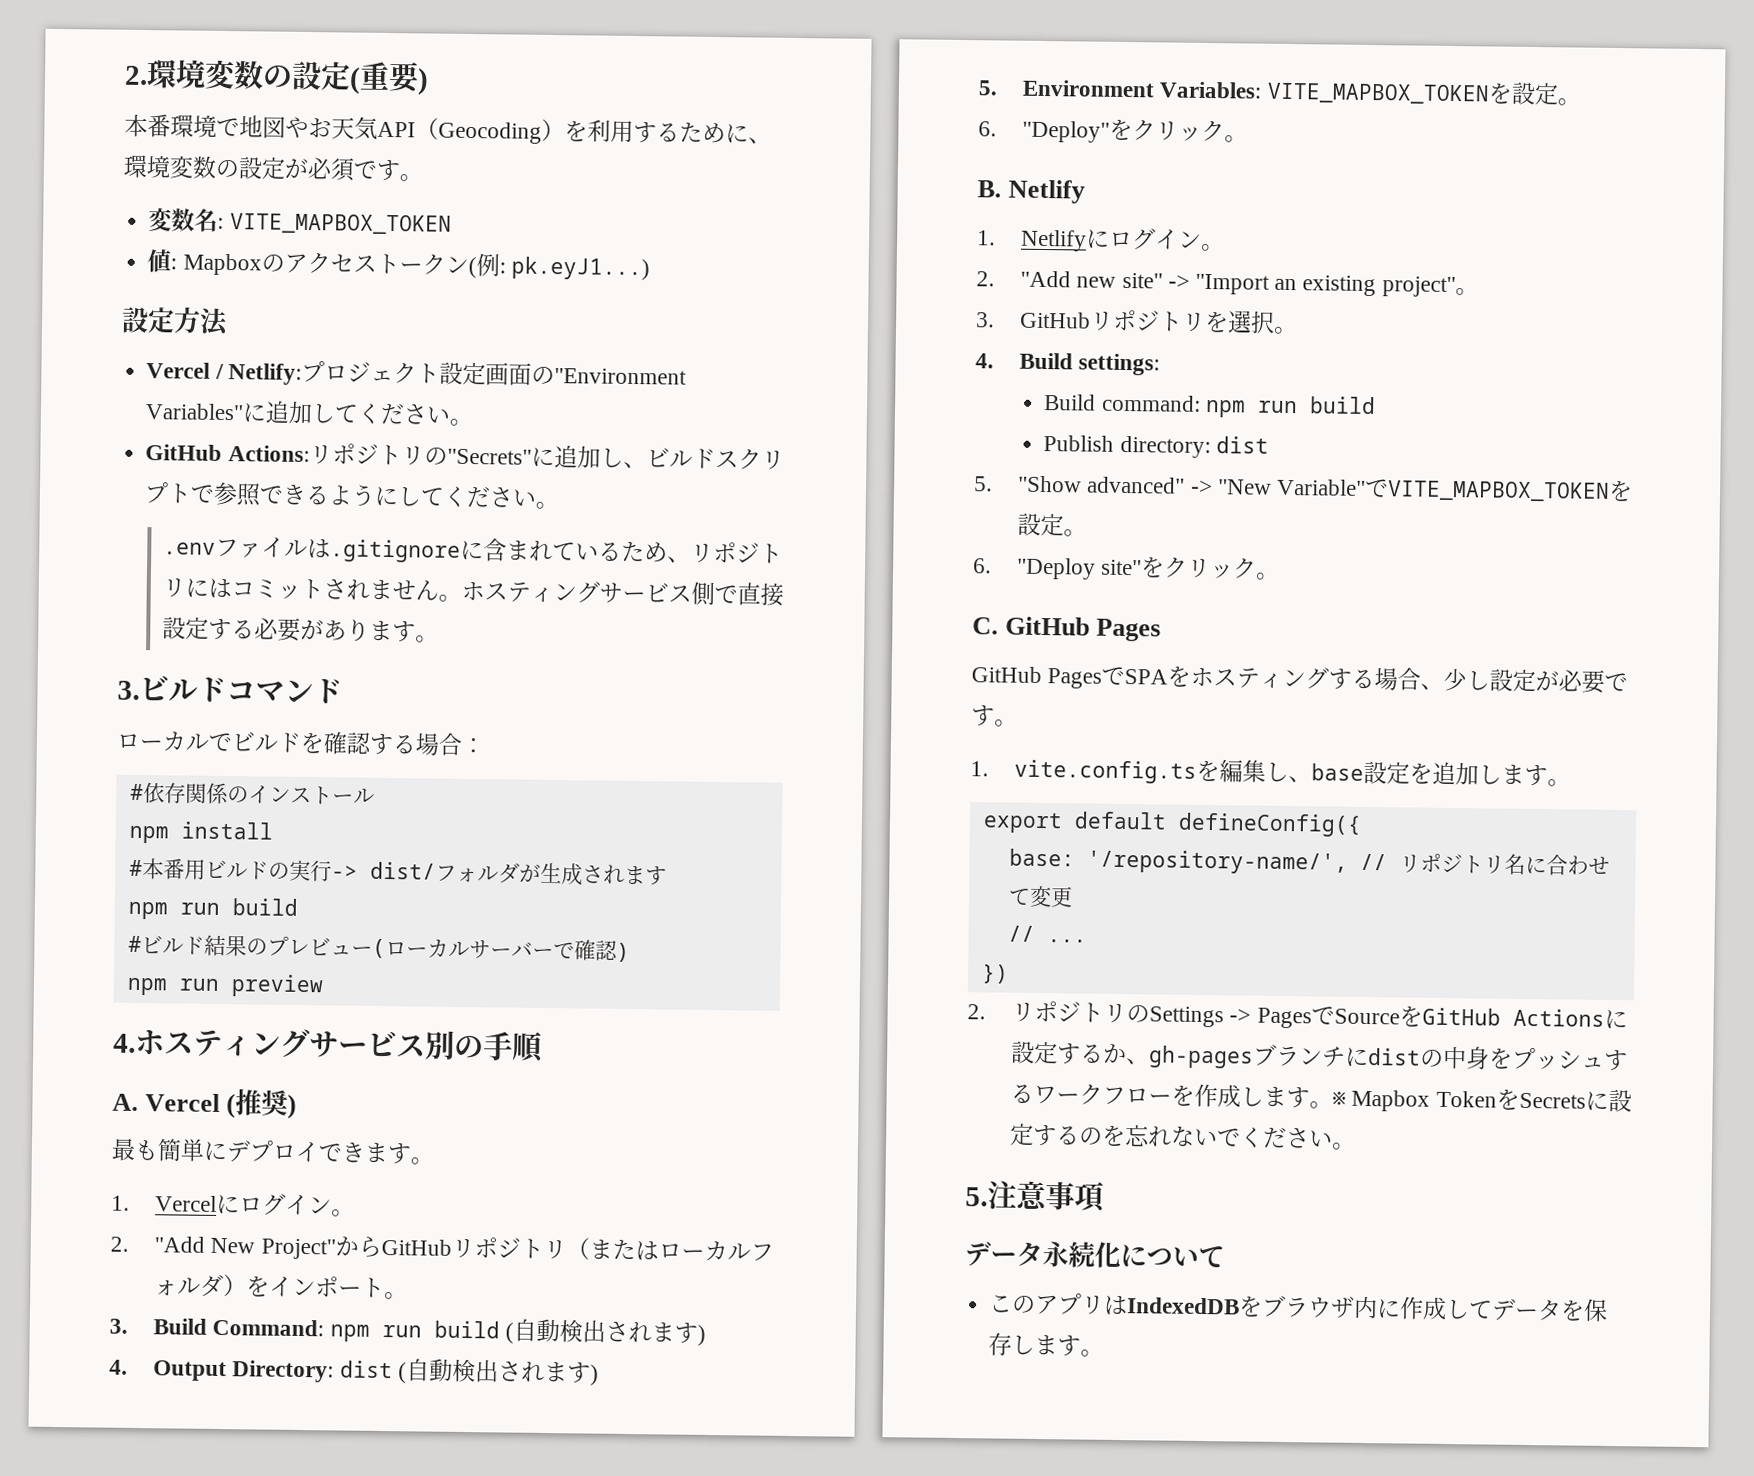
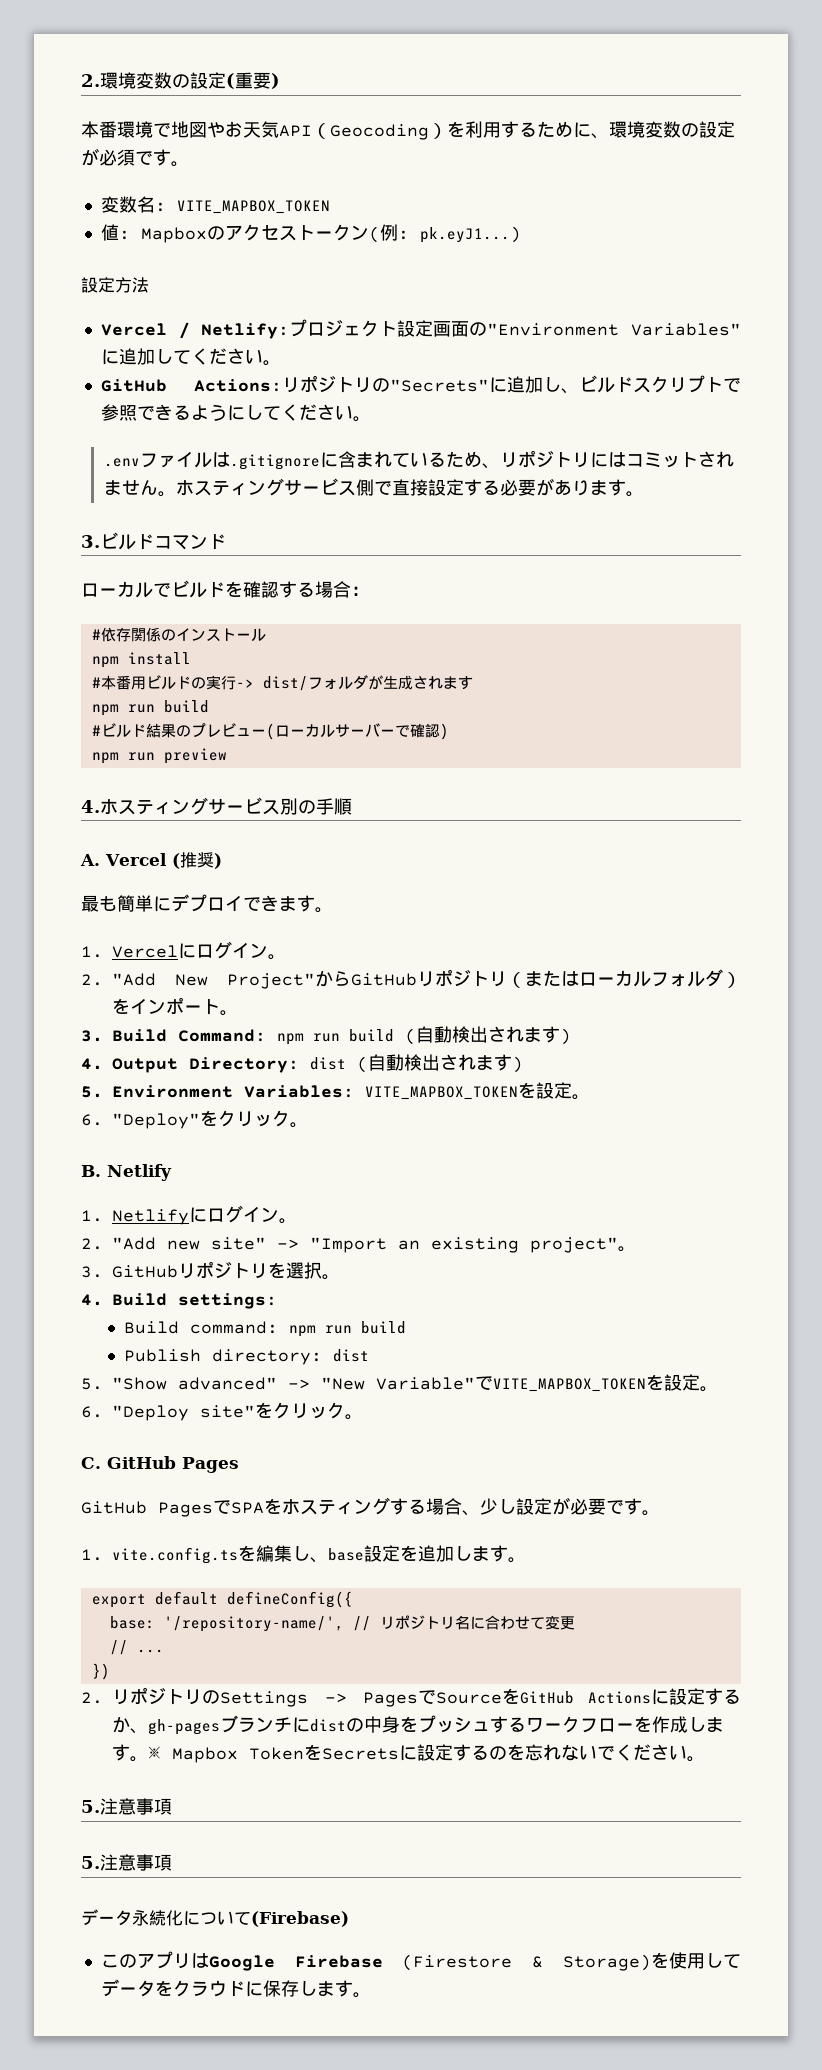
(1105, 1196) none -> [81,1854,172,1871] // 5.注意事項
(1225, 1256) none -> [251,1911,349,1927] (Firebase)
[1126,1295,1448,1321] IndexedDBをブラウザ内に作成 -> [208,1952,705,1971] Google Firebase (Firestore & Storage)を使用
(1586, 1310) none -> [172,1980,263,1997] クラウドに

